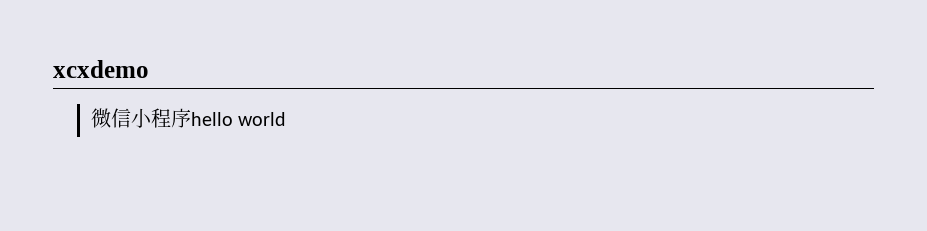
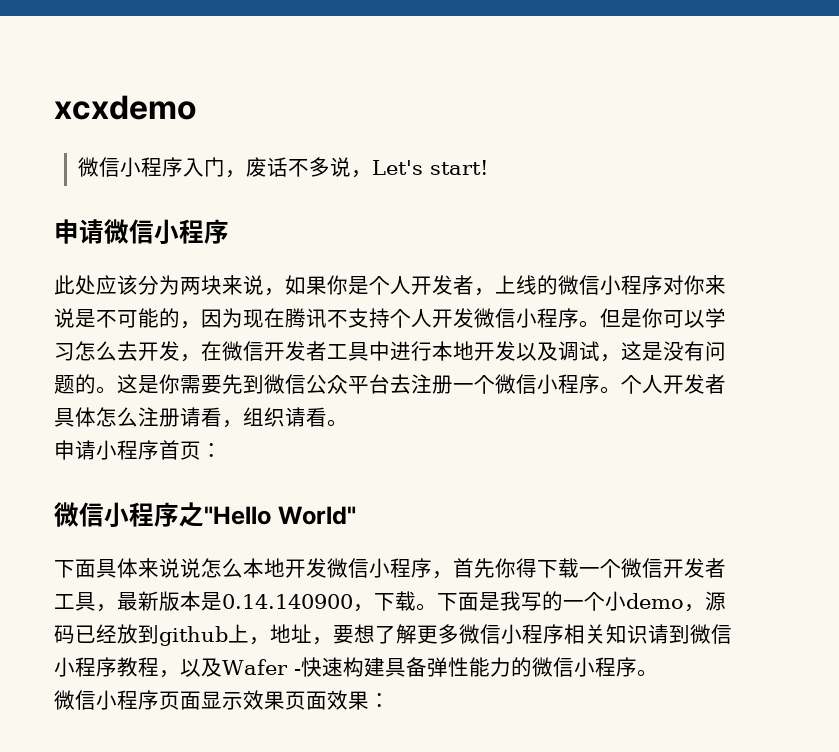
[190,112,287,126] hello world -> [183,157,489,178] [54,219,229,245] [54,275,726,296] [54,308,726,329] [54,341,726,362] [54,374,726,394] [54,407,348,428] [54,440,222,460] [54,502,356,528] [54,558,726,579] [54,591,726,612] [54,624,732,646] [54,657,658,678] [54,690,390,710] 入门，废话不多说，Let's start! // 申请微信小程序 // 此处应该分为两块来说，如果你是个人开发者，上线的微信小程序对你来说是不可能的，因为现在腾讯不支持个人开发微信小程序。但是你可以学习怎么去开发，在微信开发者工具中进行本地开发以及调试，这是没有问题的。这是你需要先到微信公众平台去注册一个微信小程序。个人开发者具体怎么注册请看，组织请看。 // 申请小程序首页： // 微信小程序之"Hello World" // 下面具体来说说怎么本地开发微信小程序，首先你得下载一个微信开发者工具，最新版本是0.14.140900，下载。下面是我写的一个小demo，源码已经放到github上，地址，要想了解更多微信小程序相关知识请到微信小程序教程，以及Wafer -快速构建具备弹性能力的微信小程序。 // 微信小程序页面显示效果页面效果：

